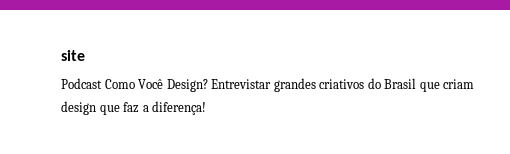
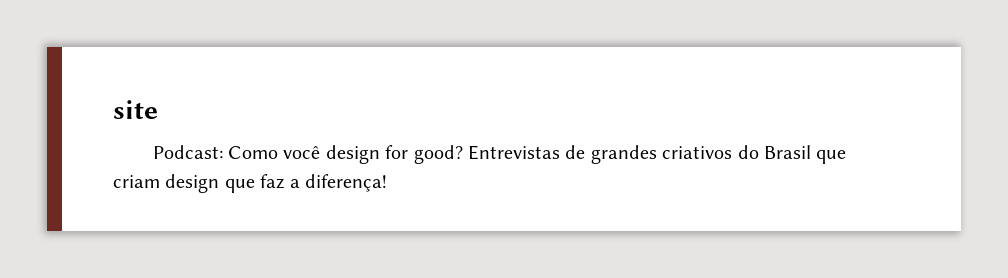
[61,78,272,92] Podcast Como Você Design? Entrevistar -> [152,145,586,164] Podcast: Como você design for good? Entrevistas de

